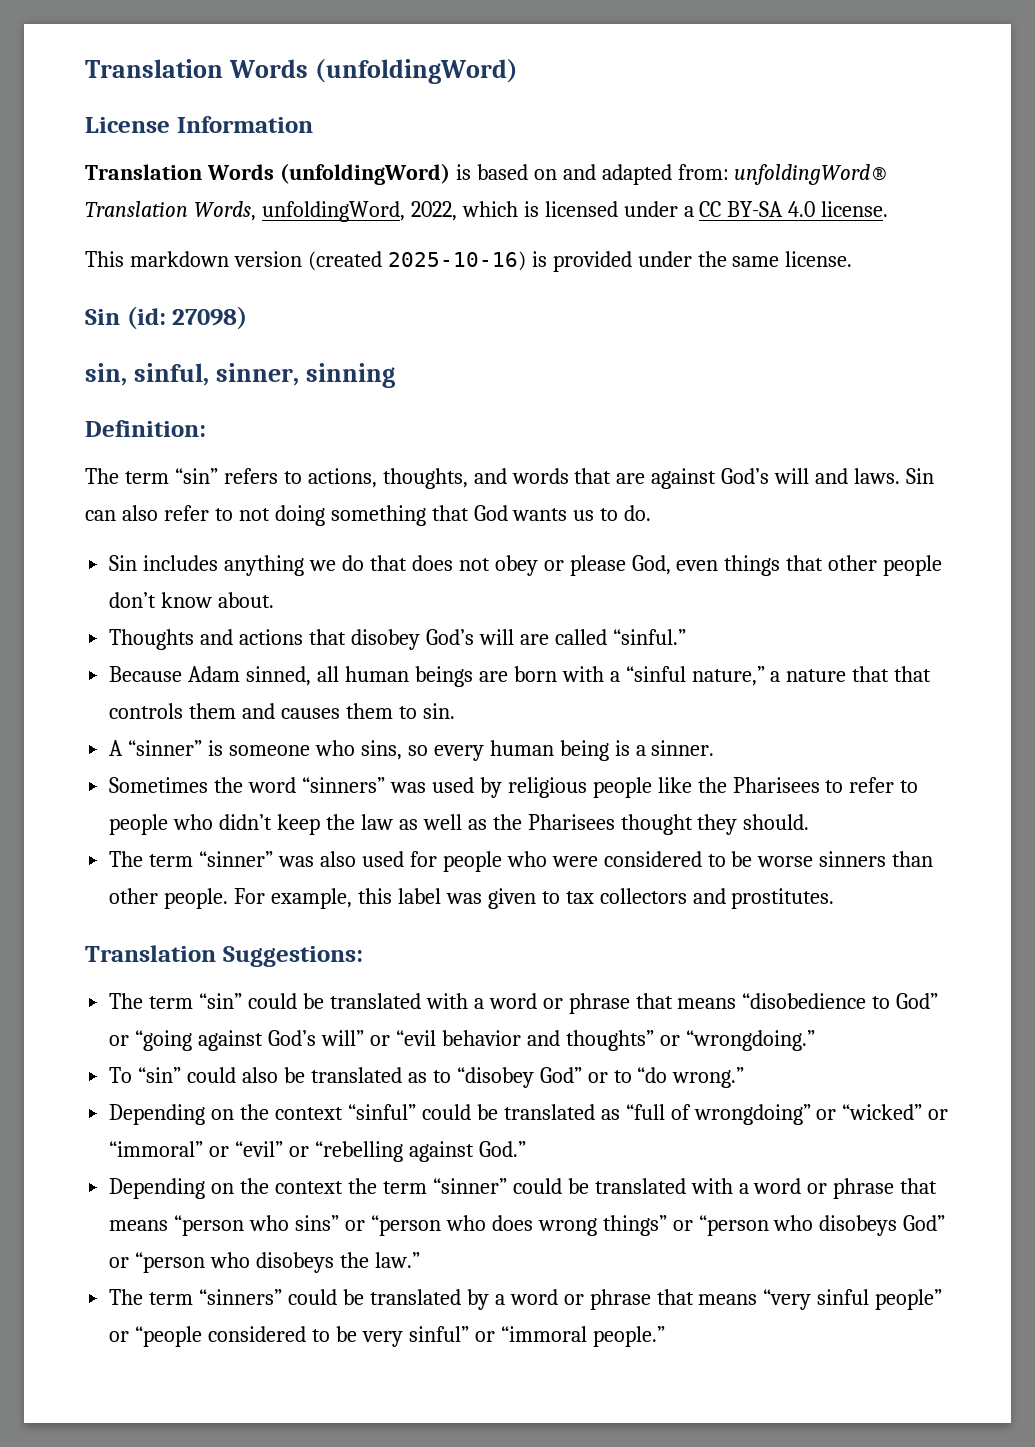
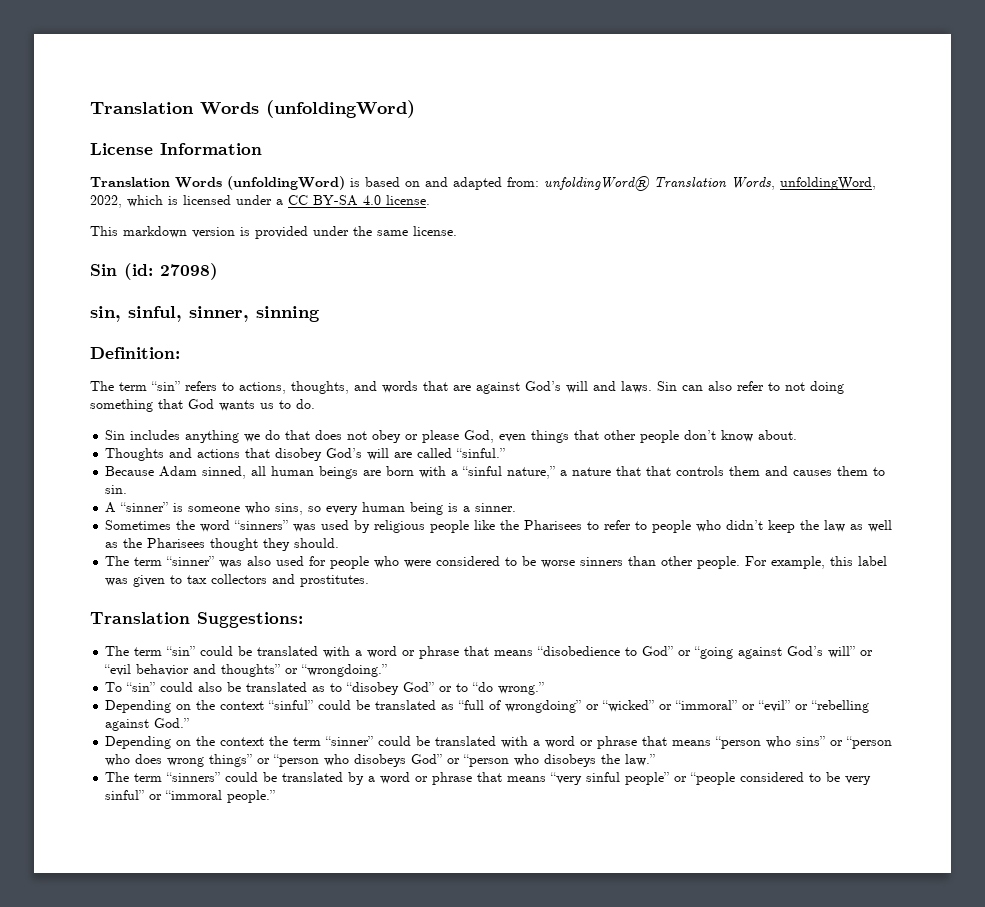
[307,251,526,271] (created 2025-10-16) -> (235, 232) none

